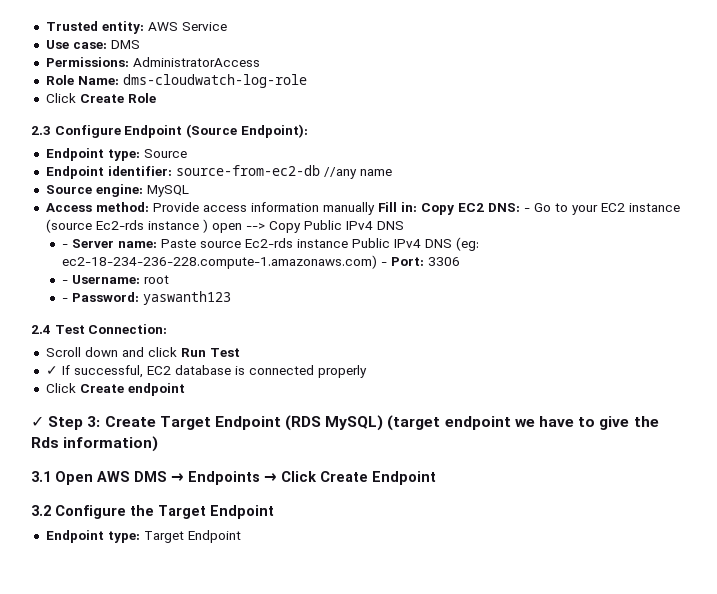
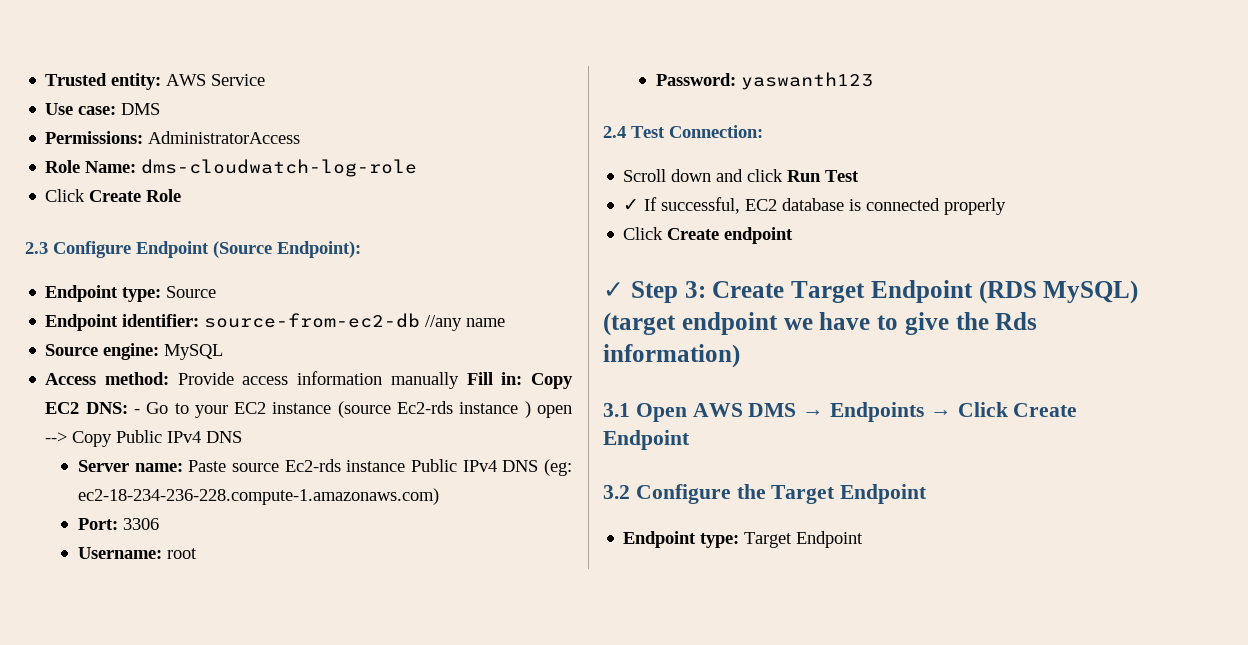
[62,244,69,248] - -> (243, 437) none
[381,262,388,266] - -> (439, 496) //
[62,280,69,284] - -> (159, 524) none
[62,298,69,302] - -> (197, 553) none

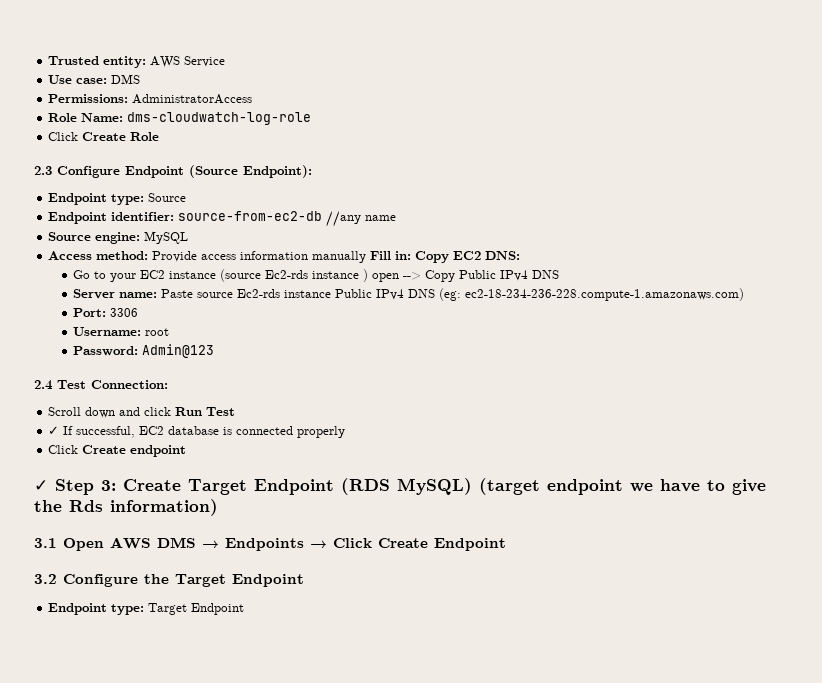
[133,409,140,414] - -> (521, 255) //
[740,72,873,90] yaswanth123 -> [142,344,215,358] Admin@123

